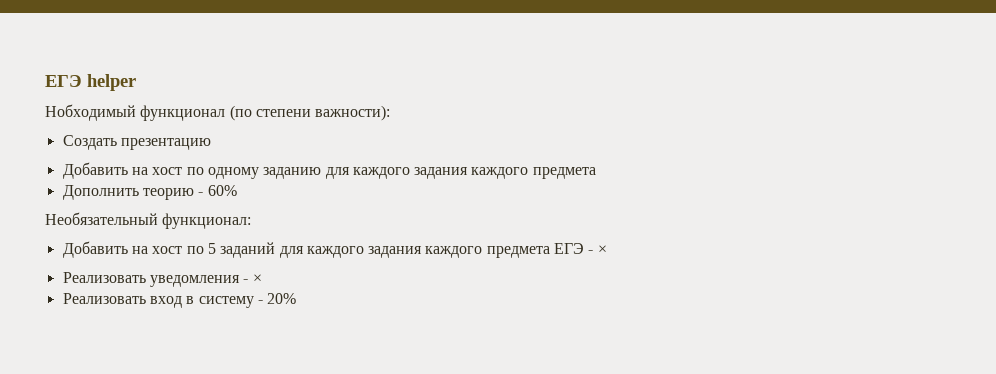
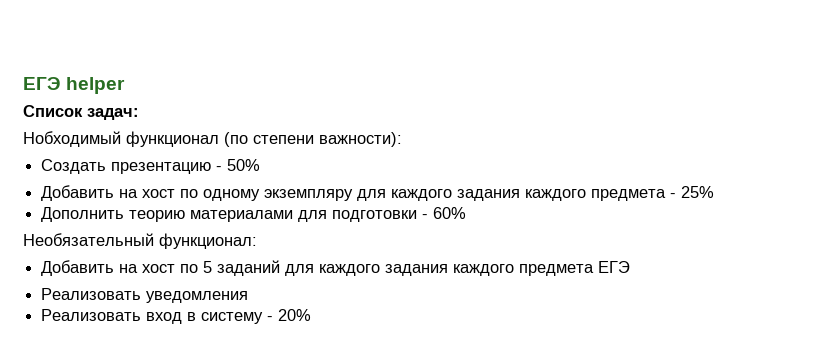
(136, 82) none -> [23,105,139,120] // Список задач:
(211, 144) none -> [216,159,261,171] - 50%
[263,167,596,179] заданию для каждого задания каждого предмета -> [264,186,715,201] экземпляру для каждого задания каждого предмета - 25%
(194, 194) none -> [190,210,418,222] материалами для подготовки
[588,245,607,254] - × -> (631, 267) none
[243,274,262,283] - × -> (249, 297) none

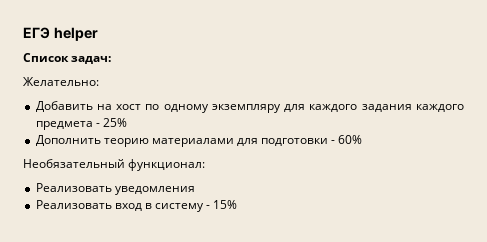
[23,131,402,147] [41,159,261,174] Нобходимый функционал (по степени важности): // Создать презентацию - 50% -> [23,77,99,86] Желательно:
[41,260,631,276] // Добавить на хост по 5 заданий для каждого задания каждого предмета ЕГЭ -> (206, 165) none
[278,309,312,321] 20% -> [213,200,238,209] 15%

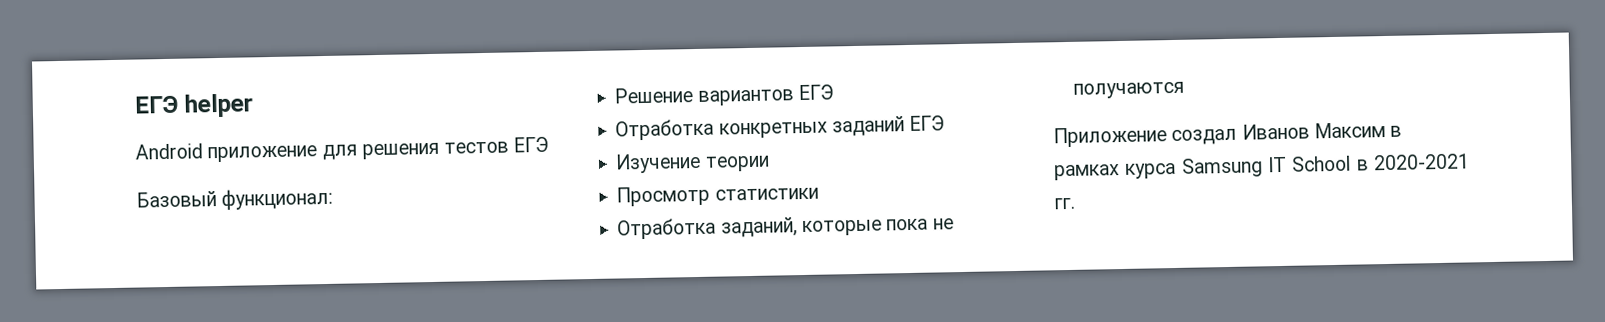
[23,53,112,64] [23,77,99,86] [35,101,465,113] [35,118,127,130] [35,135,363,147] [23,159,206,171] [35,183,195,195] [35,200,238,212] Список задач: // Желательно: // Добавить на хост по одному экземпляру для каждого задания каждого предмета - 25% // Дополнить теорию материалами для подготовки - 60% // Необязательный функционал: // Реализовать уведомления // Реализовать вход в систему - 15% -> [135,136,550,163] [136,187,334,210] [614,84,834,106] [615,115,946,141] [615,152,770,174] [616,185,819,207] [617,217,954,240] [1073,81,1186,99] [1053,122,1403,148] [1054,153,1470,181] [1054,197,1075,210] Android приложение для решения тестов ЕГЭ // Базовый функционал: // Решение вариантов ЕГЭ // Отработка конкретных заданий ЕГЭ // Изучение теории // Просмотр статистики // Отработка заданий, которые пока не получаются // Приложение создал Иванов Максим в рамках курса Samsung IT School в 2020-2021 гг.

